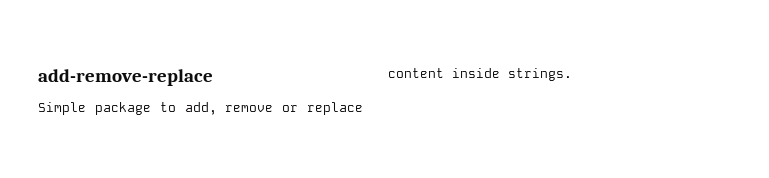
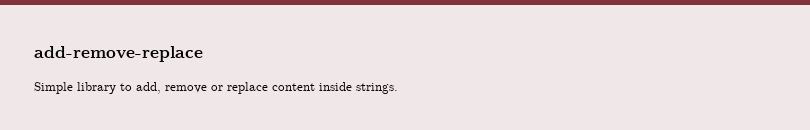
[94,102,151,115] package -> [77,82,116,94] library

